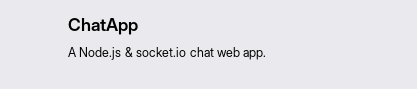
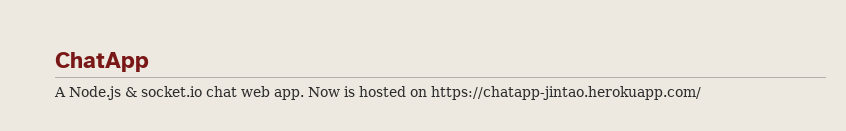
(267, 55) none -> [308,86,701,100] Now is hosted on https://chatapp-jintao.herokuapp.com/

